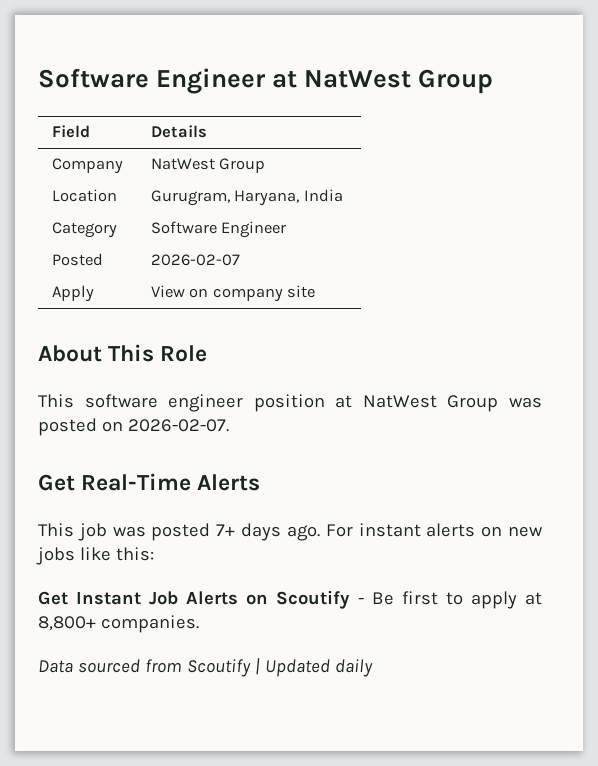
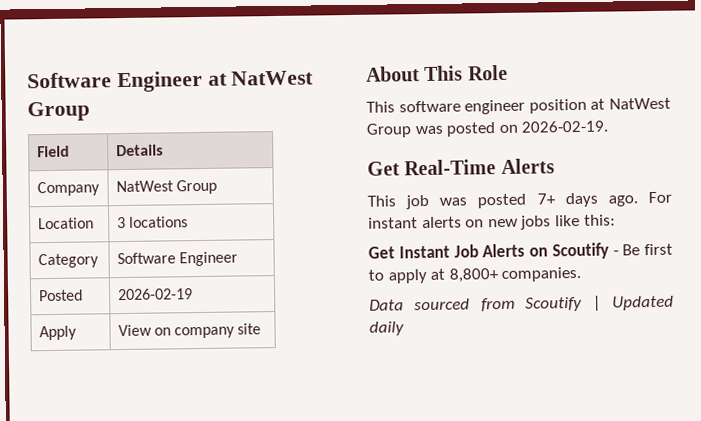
[150,189,343,206] Gurugram, Haryana, India -> [116,216,189,229] 3 locations
[150,254,240,266] 2026-02-07 -> [117,288,193,301] 2026-02-19
[127,419,229,432] 2026-02-07. -> [521,120,609,133] 2026-02-19.

